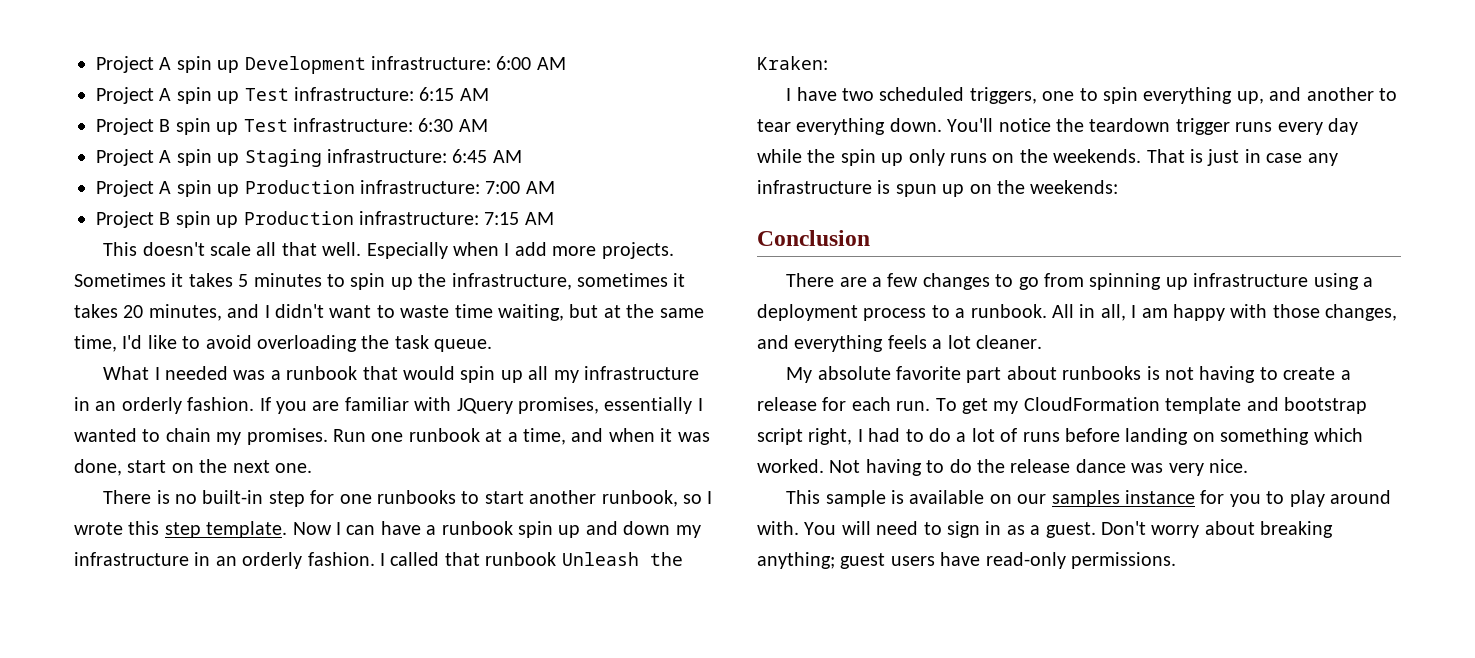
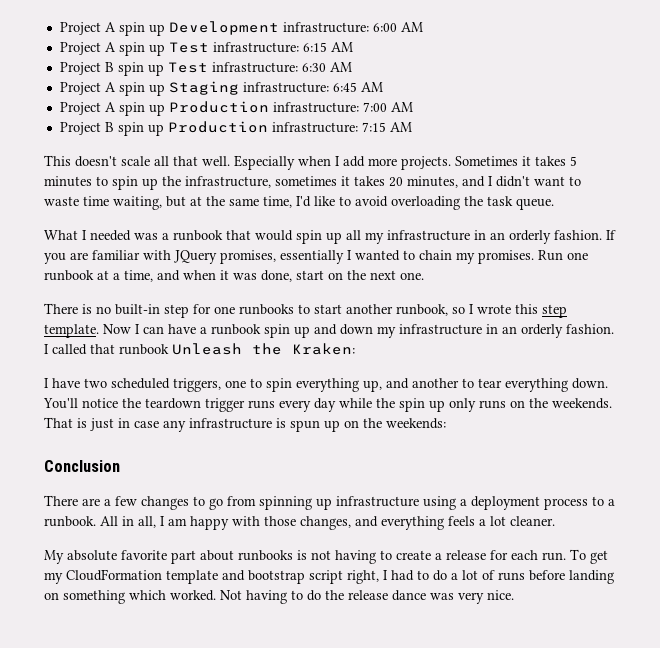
[786,490,1391,507] [757,521,1334,538] [757,552,1176,569] // This sample is available on our samples instance for you to play around with. You will need to sign in as a guest. Don't worry about breaking anything; guest users have read-only permissions. -> (514, 595) none

